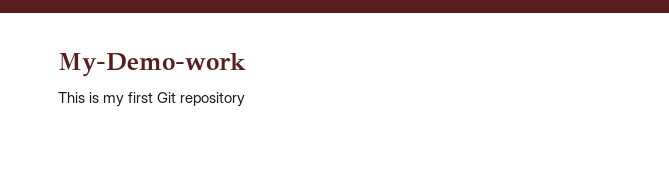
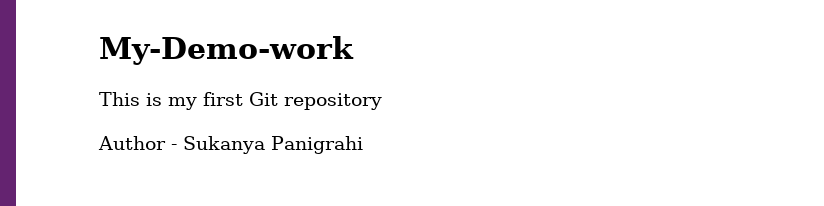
(246, 99) none -> [98,136,363,154] // Author - Sukanya Panigrahi

